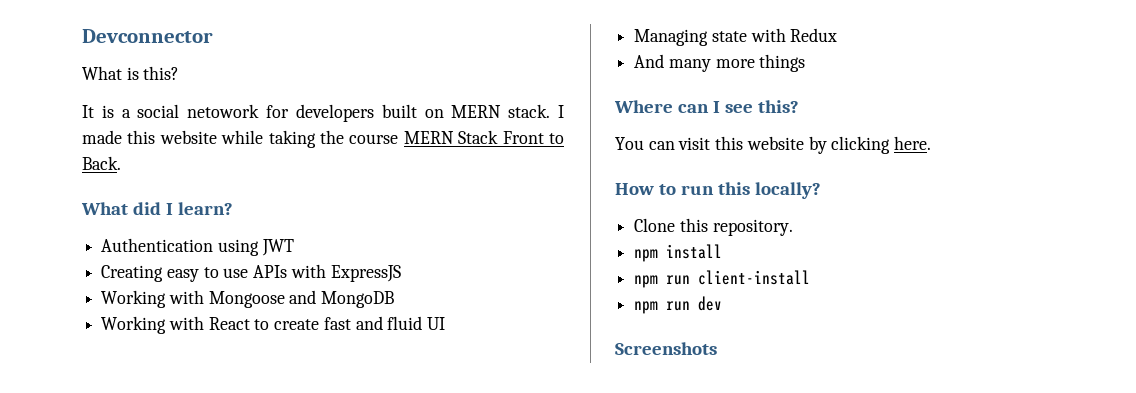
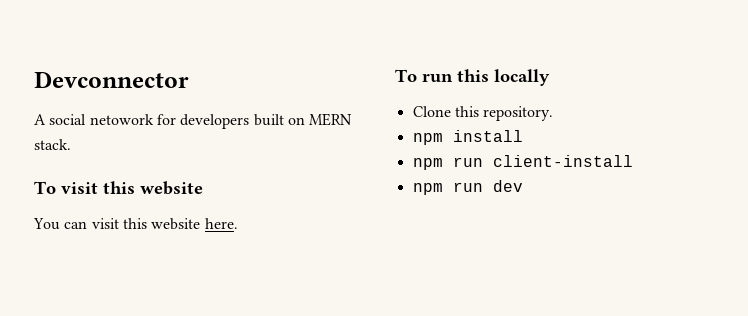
[82,66,180,80] [82,105,131,118] What is this? // It is a -> [34,114,46,125] A
[558,105,564,118] [82,130,564,148] [82,156,121,170] [81,202,233,215] [101,238,294,256] [101,264,401,282] [101,290,395,308] [101,316,446,334] [634,28,838,46] [634,54,806,72] [614,100,799,113] I made this website while taking the course MERN Stack Front to Back. // What did I learn? // Authentication using JWT // Creating easy to use APIs with ExpressJS // Working with Mongoose and MongoDB // Working with React to create fast and fluid UI // Managing state with Redux // And many more things // Where can I see this? -> [34,181,203,195] // To visit this website
[808,136,891,154] by clicking -> (201, 224) none
[615,183,676,195] How to -> [395,69,417,82] To
[754,182,821,199] locally? -> [494,69,550,86] locally
[615,342,717,355] // Screenshots -> (523, 186) none

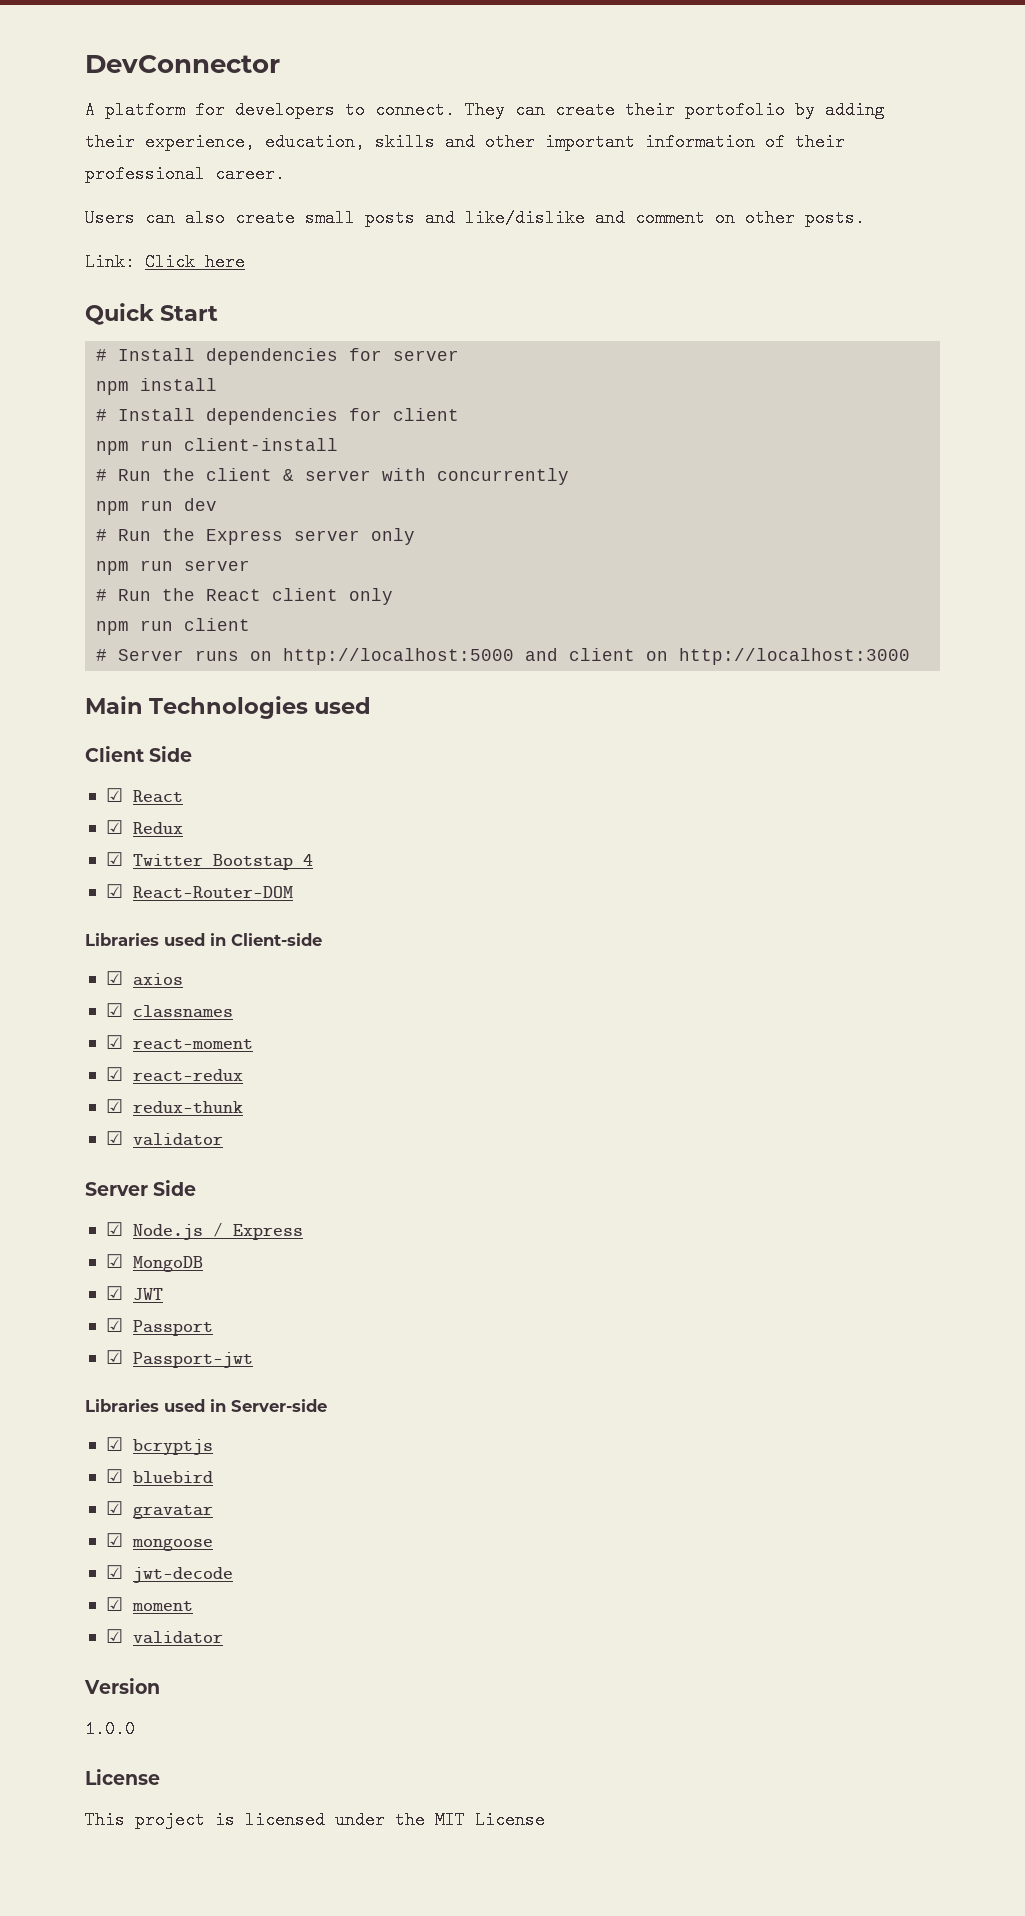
[34,71,189,88] Devconnector -> [85,55,280,73] DevConnector
[49,113,353,129] [34,139,71,150] [34,181,203,195] [33,218,238,230] [395,69,550,86] [412,106,554,121] [412,130,523,145] [412,155,633,170] [412,180,523,195] social netowork for developers built on MERN stack. // To visit this website // You can visit this website here. // To run this locally // Clone this repository. // npm install // npm run client-install // npm run dev -> [105,101,885,119] [85,133,845,151] [85,165,285,183] [85,209,865,227] [85,253,245,271] [85,303,219,325] [96,348,460,365] [96,378,218,395] [96,408,460,425] [96,438,339,455] [96,468,570,485] [96,498,218,515] [96,528,416,545] [96,560,251,575] [96,588,394,605] [96,618,251,635] [96,648,911,665] [85,696,372,719] [85,746,193,762] [105,788,183,803] [105,820,183,834] [105,852,313,870] [105,884,293,899] [85,933,322,946] [105,971,183,986] [105,1003,233,1018] [105,1035,253,1050] [105,1067,243,1082] [105,1099,243,1113] [105,1131,223,1146] [85,1180,197,1196] [105,1222,303,1240] [105,1254,203,1272] [105,1286,163,1300] [105,1318,213,1336] [105,1350,253,1368] [85,1399,327,1412] [105,1437,213,1455] [105,1469,213,1483] [105,1501,213,1519] [105,1533,213,1551] [105,1565,233,1583] [105,1597,193,1611] [105,1629,223,1644] [84,1678,160,1694] [85,1720,135,1738] [85,1769,160,1785] [85,1811,545,1829] platform for developers to connect. They can create their portofolio by adding their experience, education, skills and other important information of their professional career. // Users can also create small posts and like/dislike and comment on other posts. // Link: Click here // Quick Start // # Install dependencies for server // npm install // # Install dependencies for client // npm run client-install // # Run the client & server with concurrently // npm run dev // # Run the Express server only // npm run server // # Run the React client only // npm run client // # Server runs on http://localhost:5000 and client on http://localhost:3000 // Main Technologies used // Client Side // ☑ React // ☑ Redux // ☑ Twitter Bootstap 4 // ☑ React-Router-DOM // Libraries used in Client-side // ☑ axios // ☑ classnames // ☑ react-moment // ☑ react-redux // ☑ redux-thunk // ☑ validator // Server Side // ☑ Node.js / Express // ☑ MongoDB // ☑ JWT // ☑ Passport // ☑ Passport-jwt // Libraries used in Server-side // ☑ bcryptjs // ☑ bluebird // ☑ gravatar // ☑ mongoose // ☑ jwt-decode // ☑ moment // ☑ validator // Version // 1.0.0 // License // This project is licensed under the MIT License

